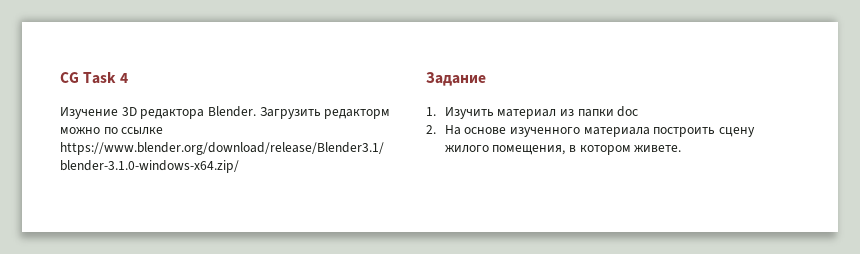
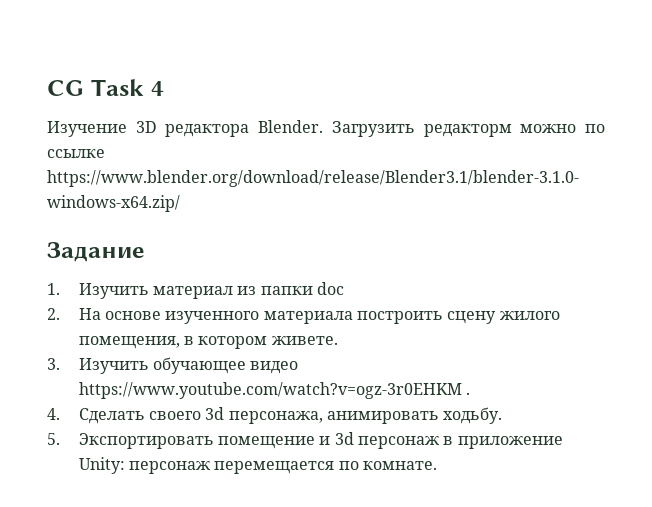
(682, 148) none -> [47,357,299,374] [78,382,470,399] [47,407,503,424] [47,432,563,449] [78,457,437,474] // 3. Изучить обучающее видео https://www.youtube.com/watch?v=ogz-3r0EHKM . // 4. Сделать своего 3d персонажа, анимировать ходьбу. // 5. Экспортировать помещение и 3d персонаж в приложение Unity: персонаж перемещается по комнате.

